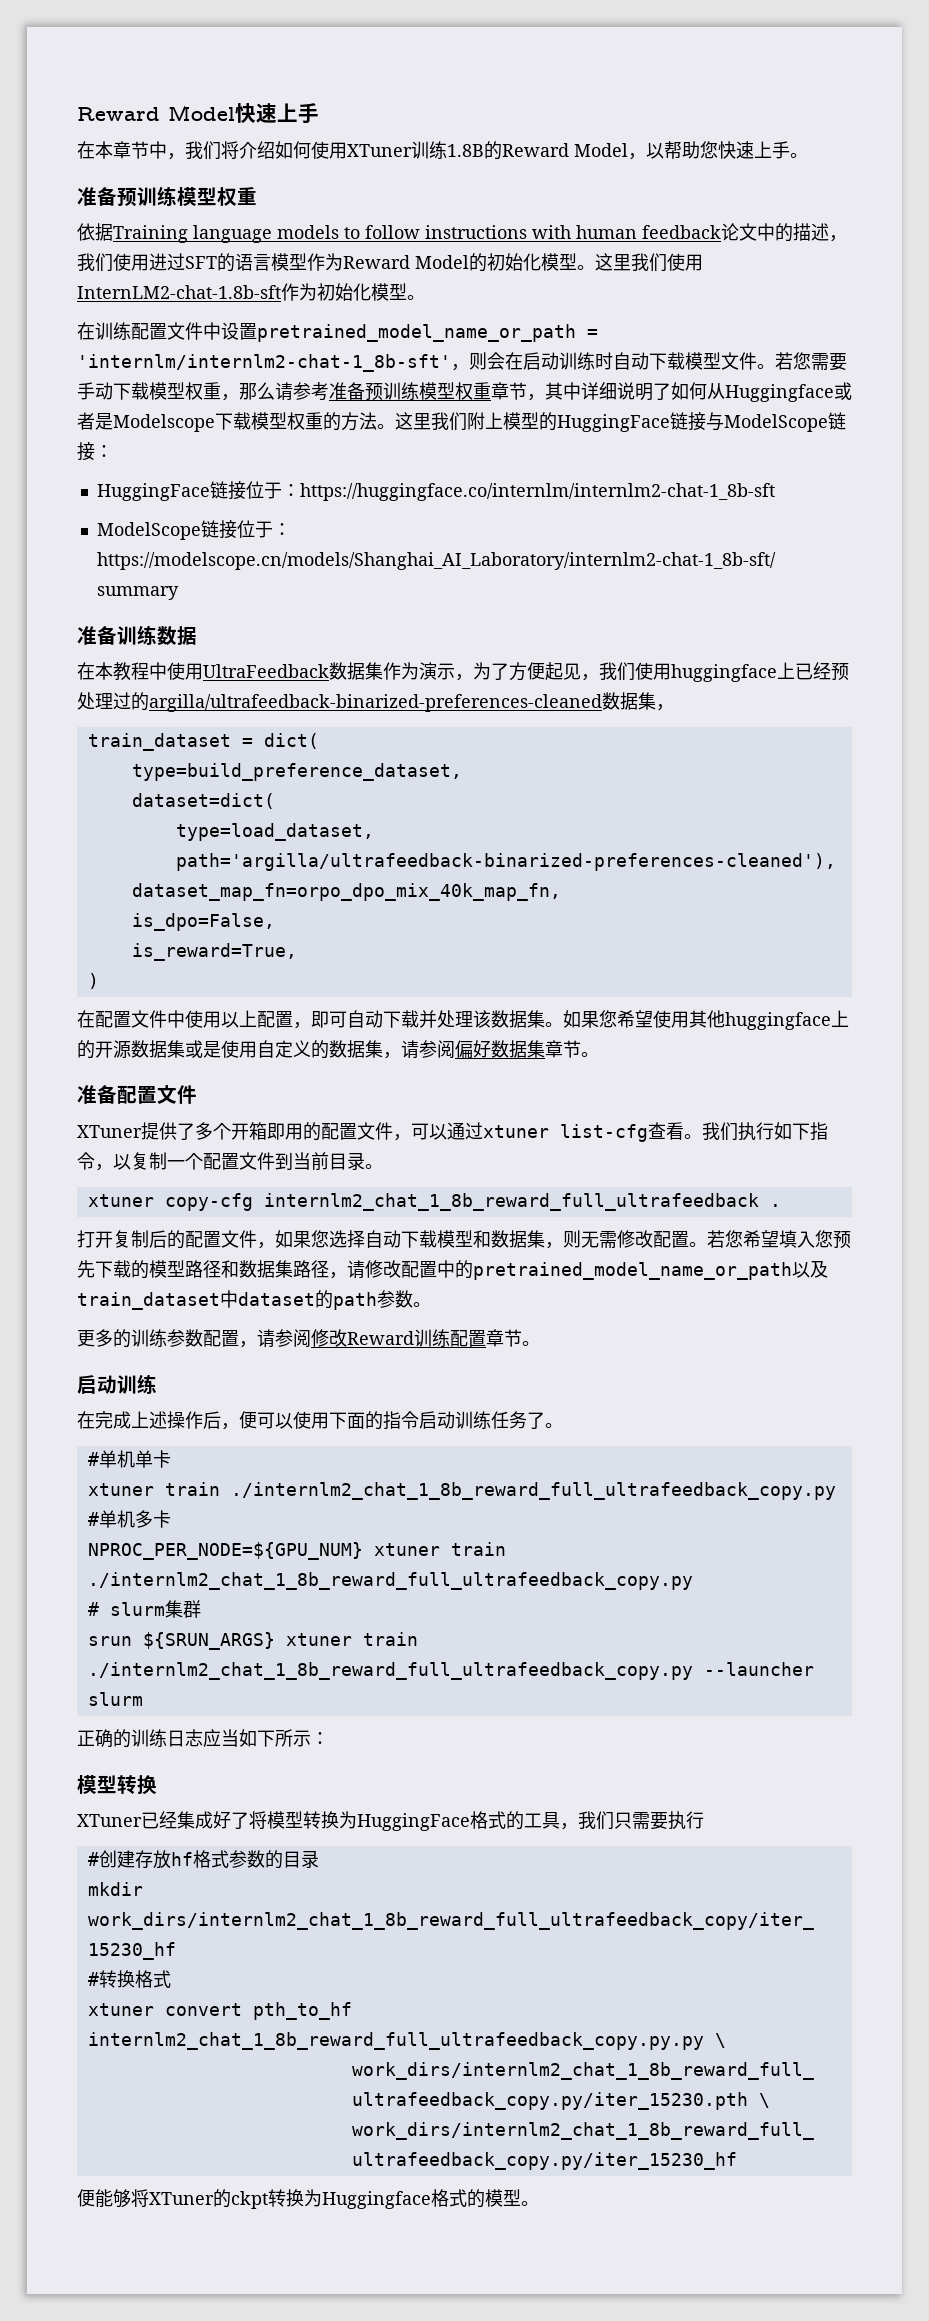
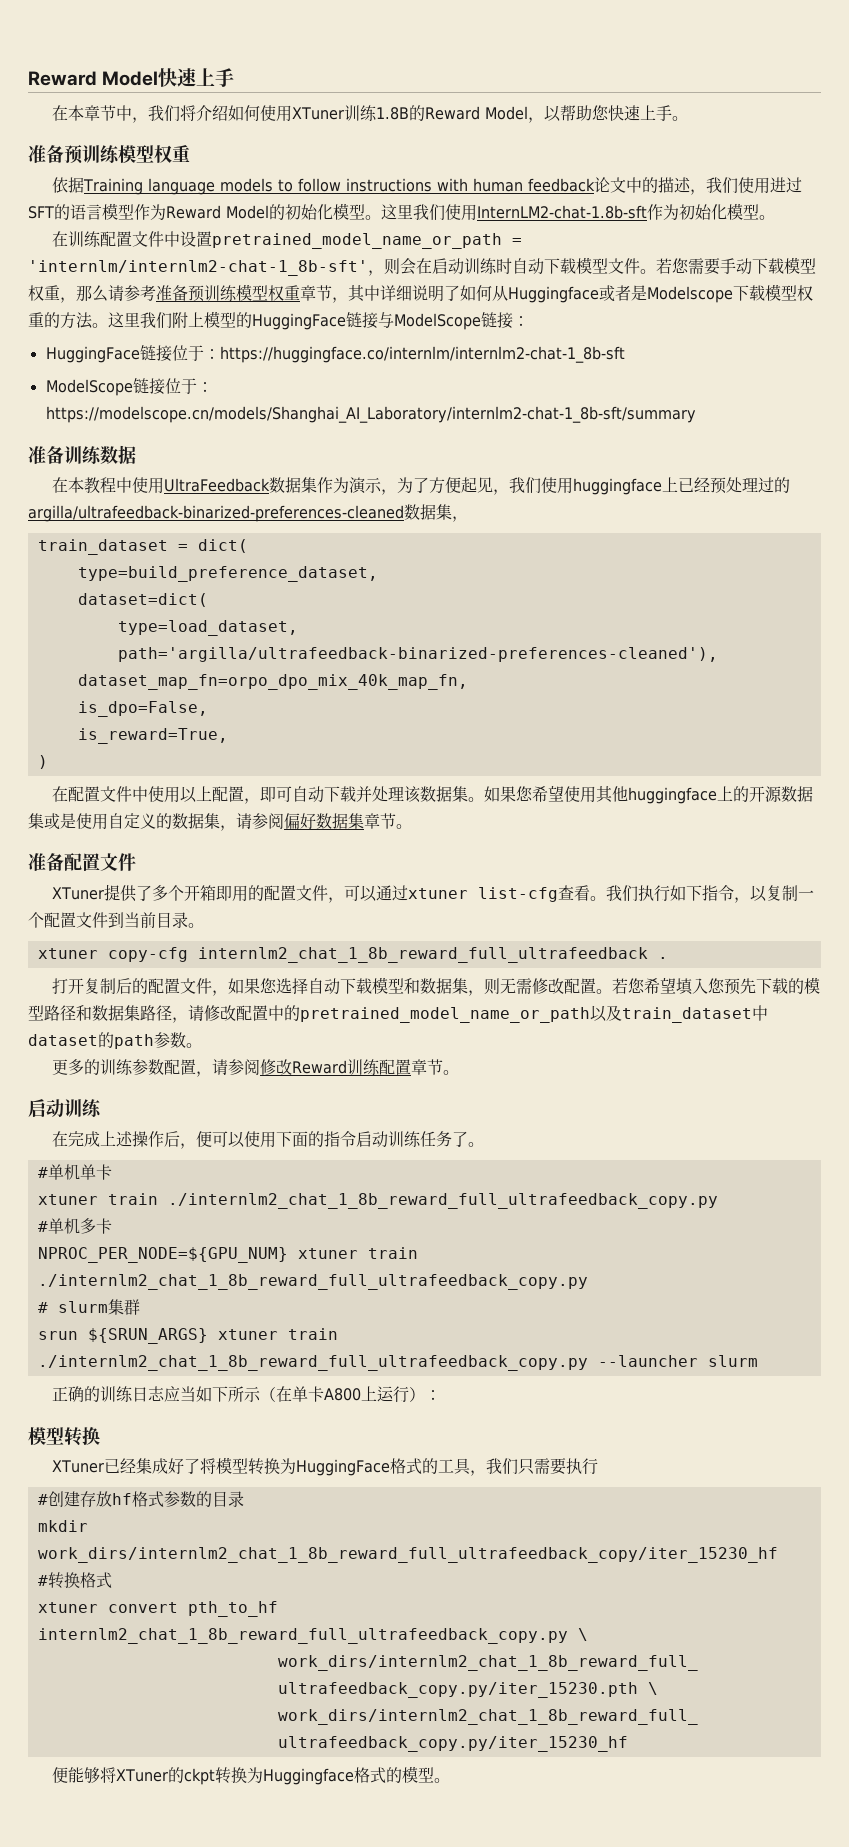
(311, 1738) none -> [260,1386,426,1403] （在单卡A800上运行）
[87,2032,704,2050] internlm2_chat_1_8b_reward_full_ultrafeedback_copy.py.py -> [37,1628,568,1644] internlm2_chat_1_8b_reward_full_ultrafeedback_copy.py

